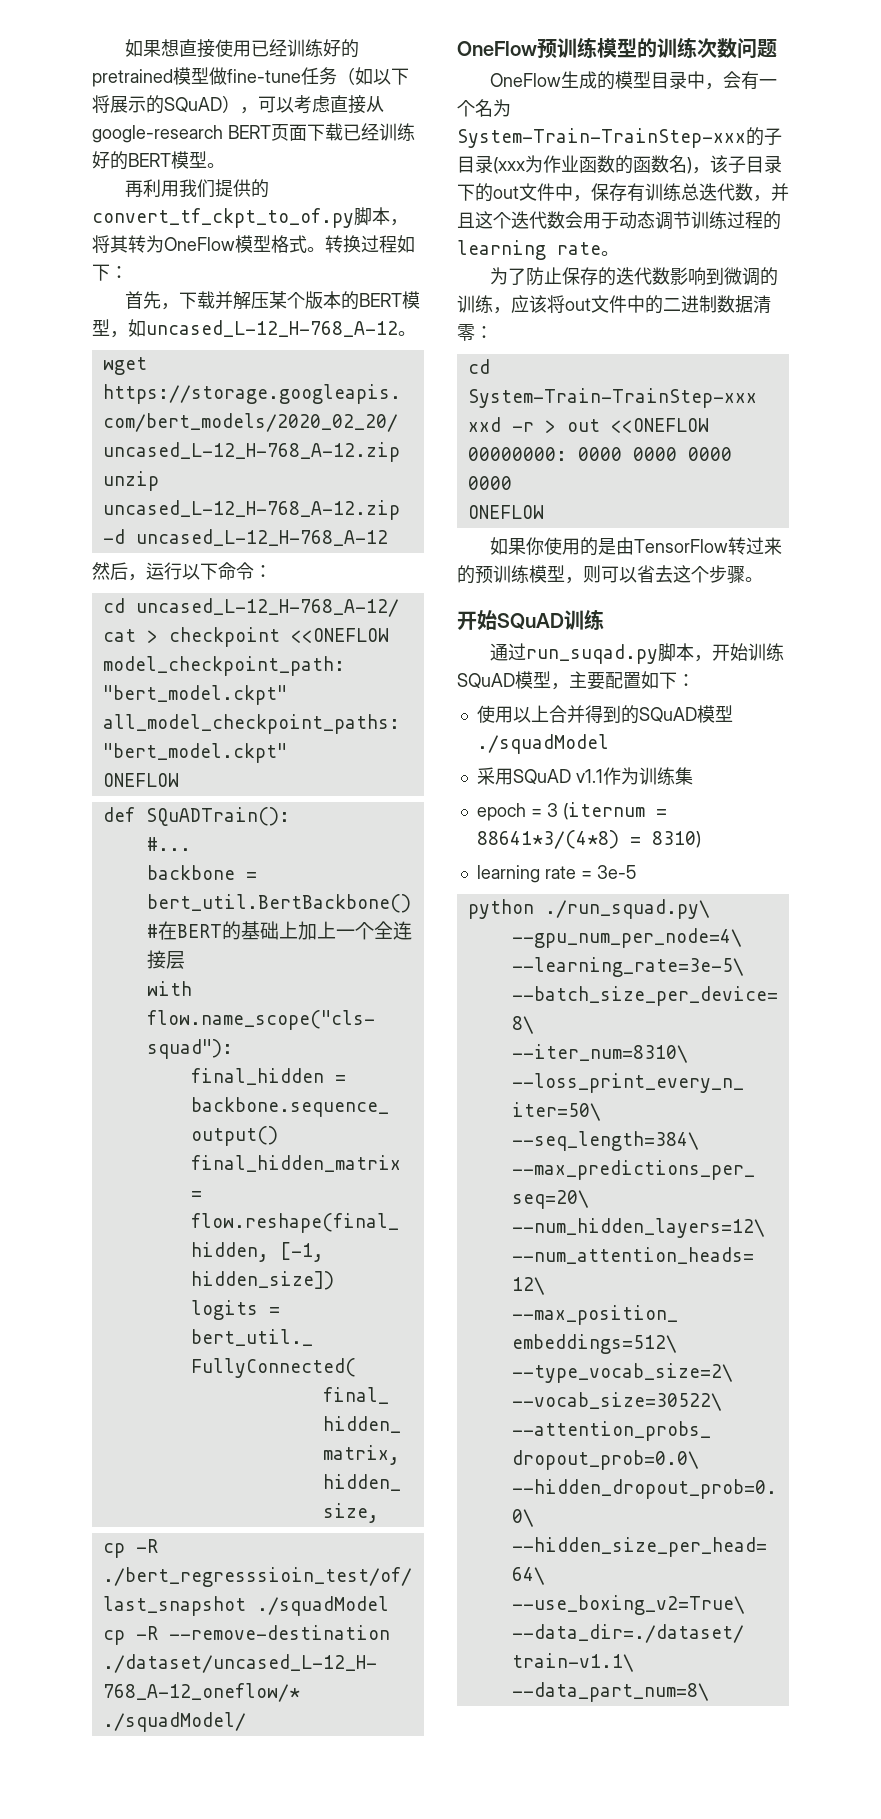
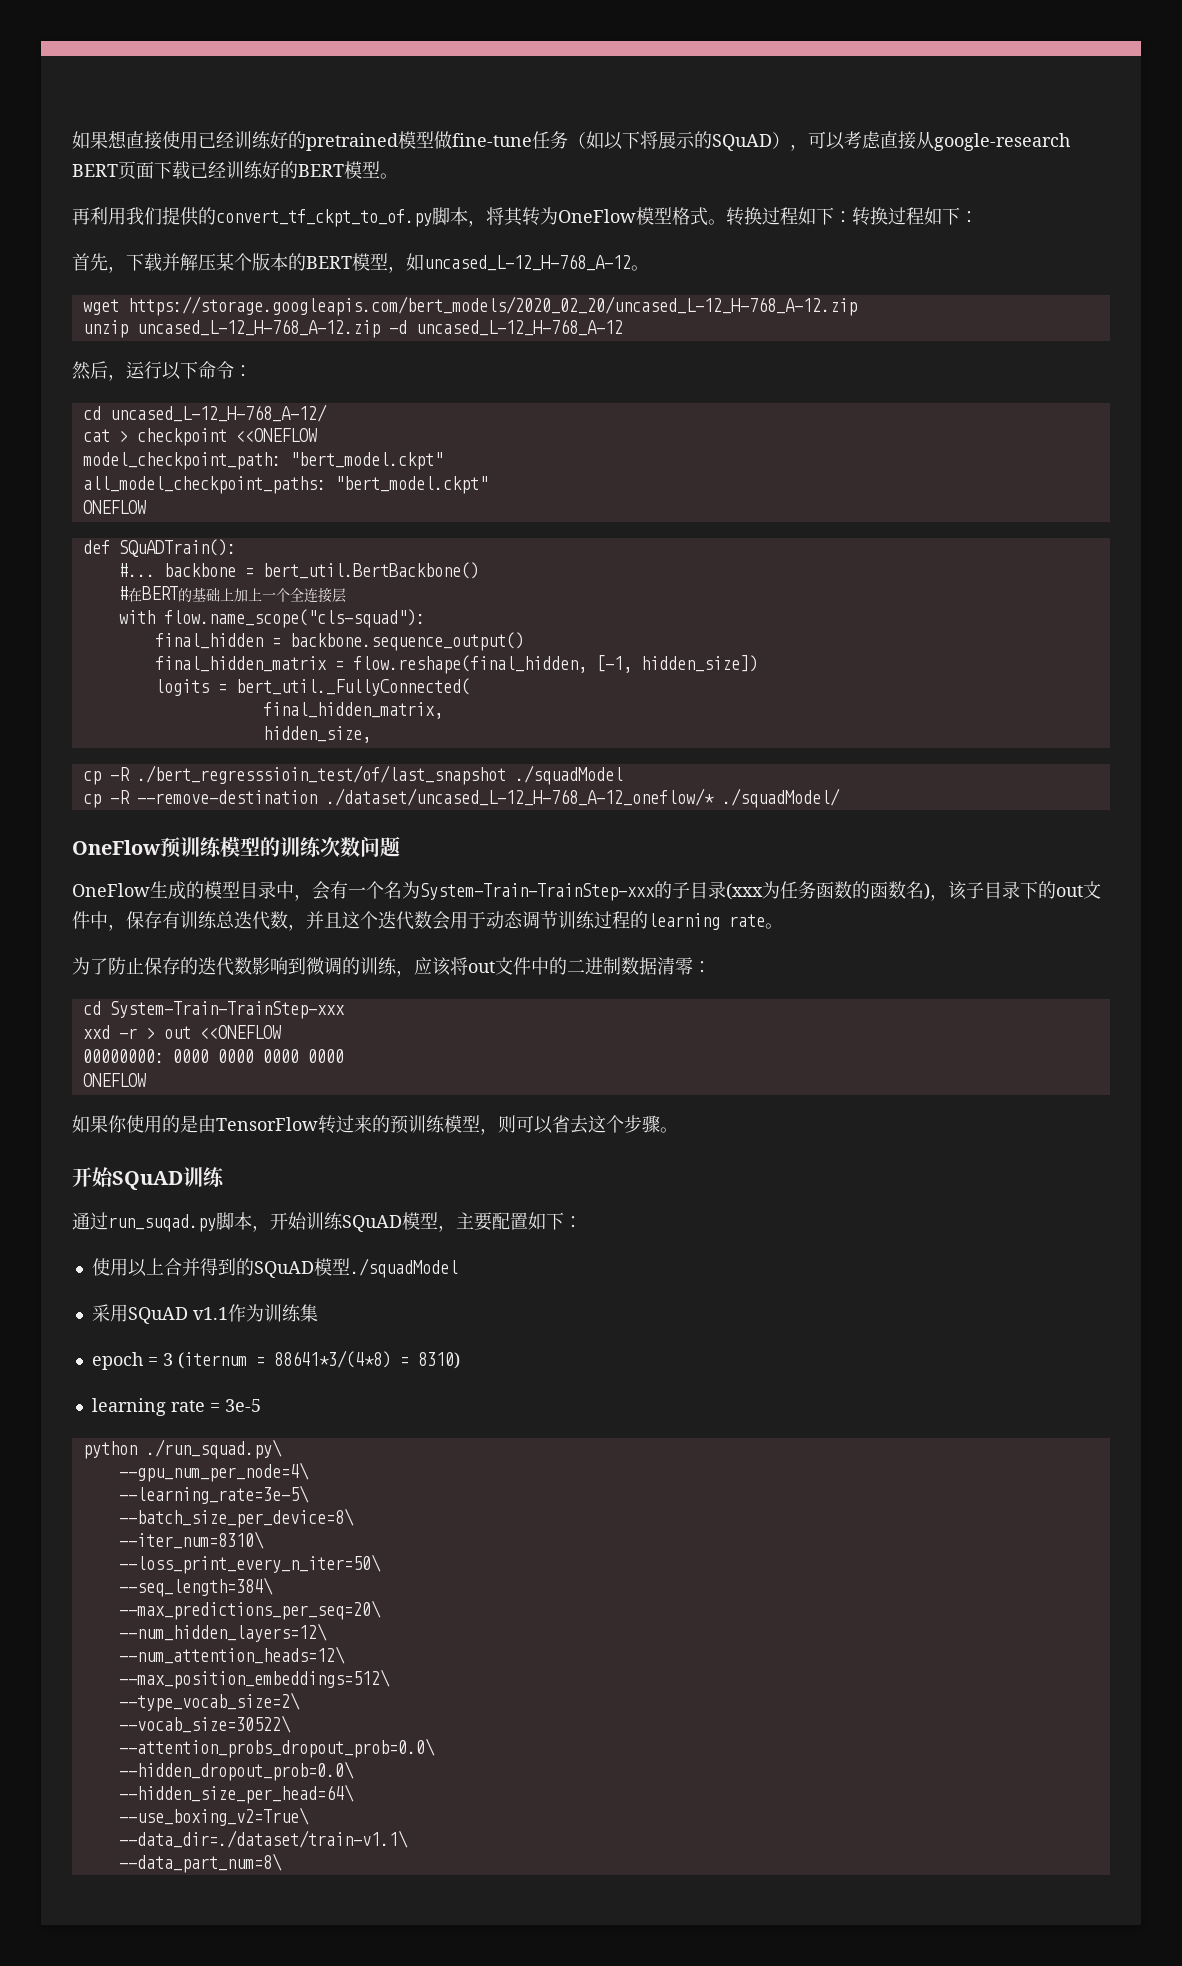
(128, 272) none -> [852,207,978,226] 转换过程如下：
(191, 844) // -> (155, 570) none
[543,155,579,173] 作业 -> [780,881,816,899] 任务

